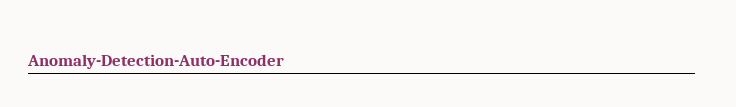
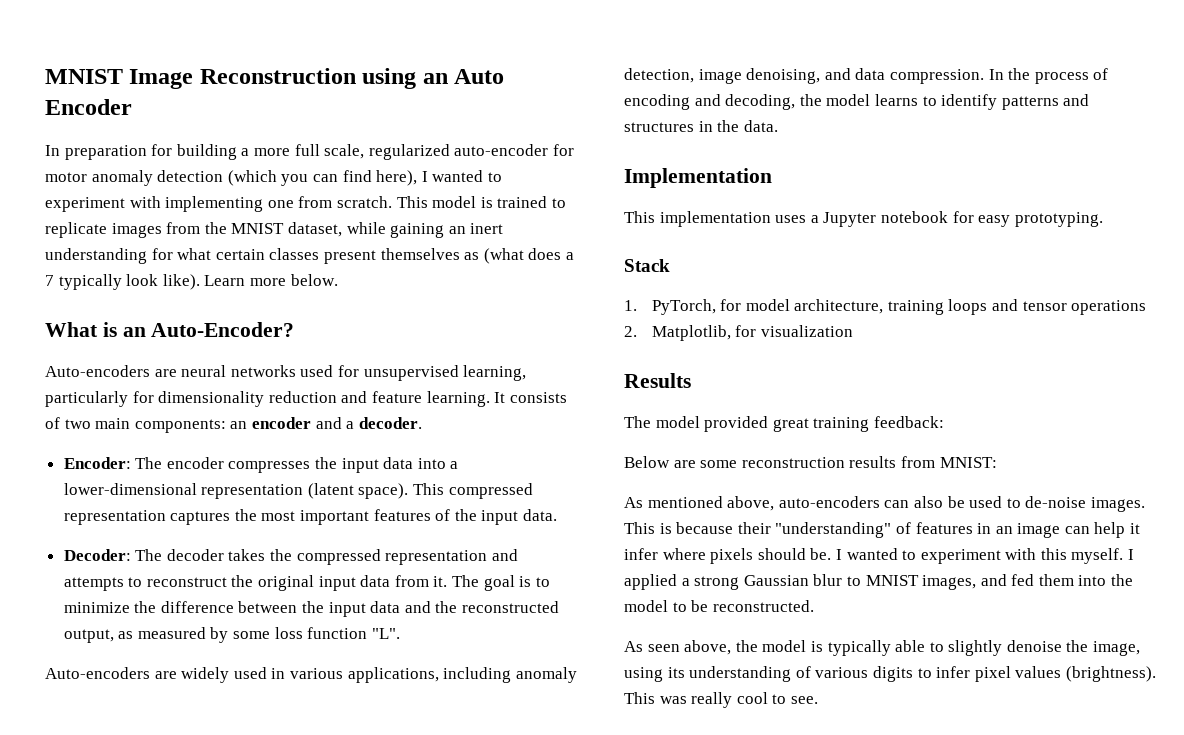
[27,54,284,69] Anomaly-Detection-Auto-Encoder -> [45,68,505,89] [45,99,132,115] [45,144,574,160] [45,170,502,186] [45,196,566,212] [45,222,504,238] [45,248,574,264] [45,274,338,290] [45,322,295,337] [45,365,527,381] [45,391,567,407] [45,417,422,433] [63,457,459,473] [63,483,533,499] [63,509,558,525] [63,549,518,565] [63,575,550,591] [63,601,560,617] [63,627,400,643] [45,667,577,683] [624,68,1109,84] [624,94,1090,110] [624,120,778,132] [624,168,772,188] [624,211,1103,227] [624,259,670,272] [624,299,1147,315] [624,325,853,341] [624,373,691,388] [624,416,944,432] [624,456,997,468] [624,496,1145,512] [624,522,1141,538] [624,548,1135,564] [624,574,1134,590] [624,600,814,612] [624,640,1141,656] [624,666,1156,682] [624,692,818,708] MNIST Image Reconstruction using an Auto Encoder // In preparation for building a more full scale, regularized auto-encoder for motor anomaly detection (which you can find here), I wanted to experiment with implementing one from scratch. This model is trained to replicate images from the MNIST dataset, while gaining an inert understanding for what certain classes present themselves as (what does a 7 typically look like). Learn more below. // What is an Auto-Encoder? // Auto-encoders are neural networks used for unsupervised learning, particularly for dimensionality reduction and feature learning. It consists of two main components: an encoder and a decoder. // Encoder: The encoder compresses the input data into a lower-dimensional representation (latent space). This compressed representation captures the most important features of the input data. // Decoder: The decoder takes the compressed representation and attempts to reconstruct the original input data from it. The goal is to minimize the difference between the input data and the reconstructed output, as measured by some loss function "L". // Auto-encoders are widely used in various applications, including anomaly detection, image denoising, and data compression. In the process of encoding and decoding, the model learns to identify patterns and structures in the data. // Implementation // This implementation uses a Jupyter notebook for easy prototyping. // Stack // 1. PyTorch, for model architecture, training loops and tensor operations // 2. Matplotlib, for visualization // Results // The model provided great training feedback: // Below are some reconstruction results from MNIST: // As mentioned above, auto-encoders can also be used to de-noise images. This is because their "understanding" of features in an image can help it infer where pixels should be. I wanted to experiment with this myself. I applied a strong Gaussian blur to MNIST images, and fed them into the model to be reconstructed. // As seen above, the model is typically able to slightly denoise the image, using its understanding of various digits to infer pixel values (brightness). This was really cool to see.

